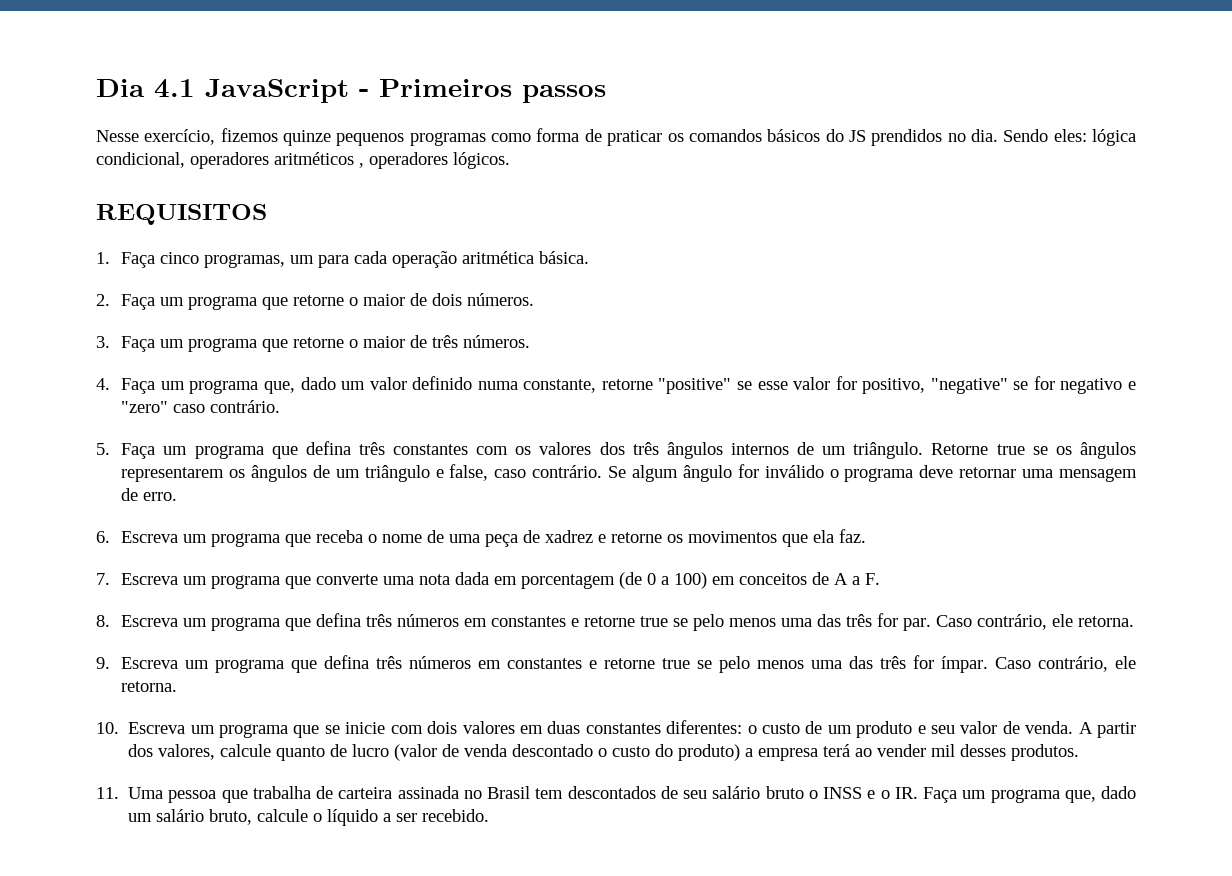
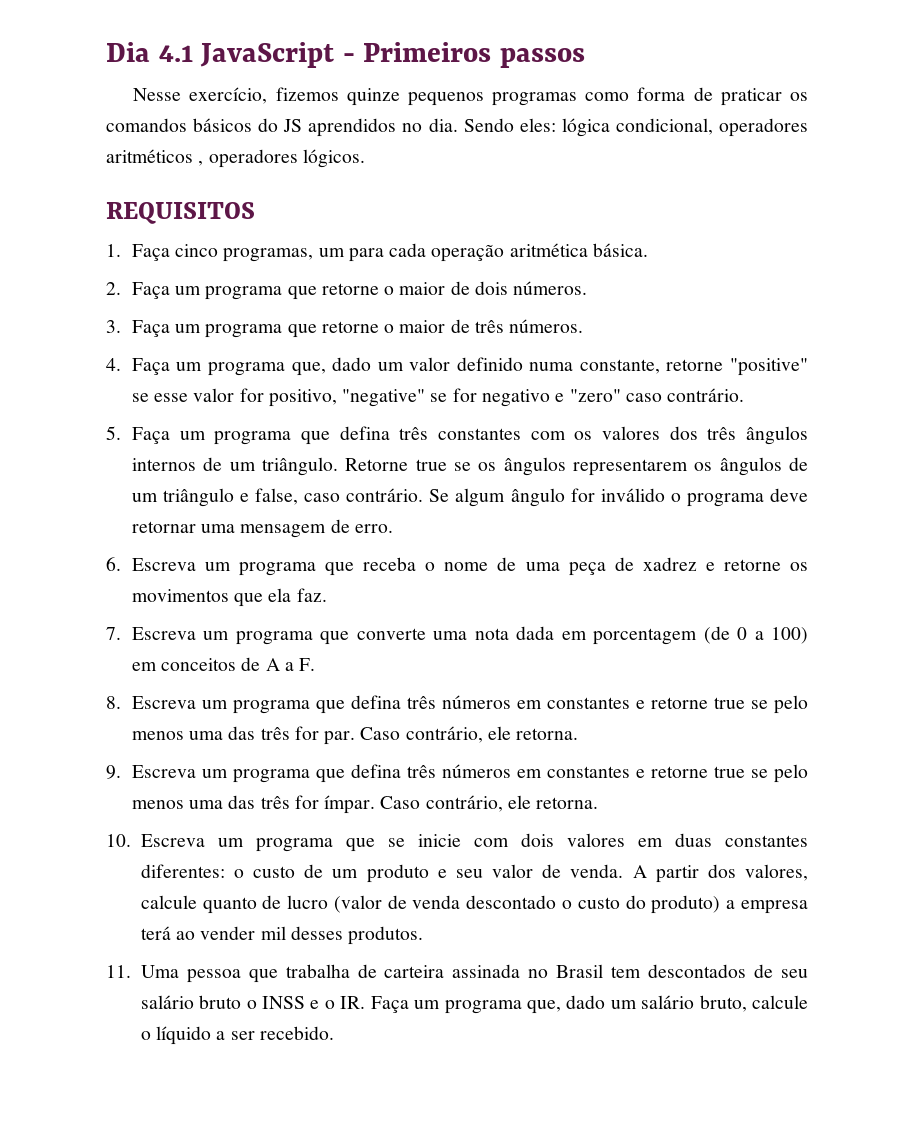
[871,129,943,146] prendidos -> [308,118,397,137] aprendidos

